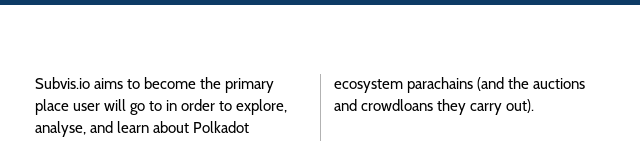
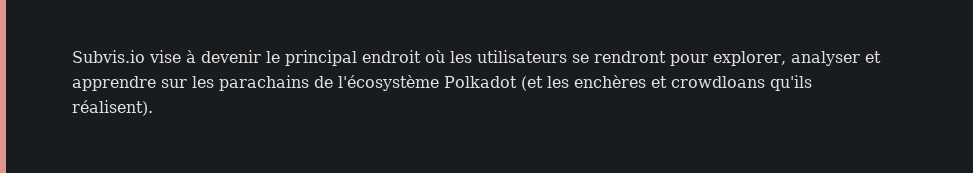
[94,77,275,93] [35,99,288,115] [35,121,250,137] [334,77,586,93] [334,99,535,115] aims to become the primary place user will go to in order to explore, analyse, and learn about Polkadot ecosystem parachains (and the auctions and crowdloans they carry out). -> [149,50,881,66] [72,75,812,91] [72,100,153,116] vise à devenir le principal endroit où les utilisateurs se rendront pour explorer, analyser et apprendre sur les parachains de l'écosystème Polkadot (et les enchères et crowdloans qu'ils réalisent).

